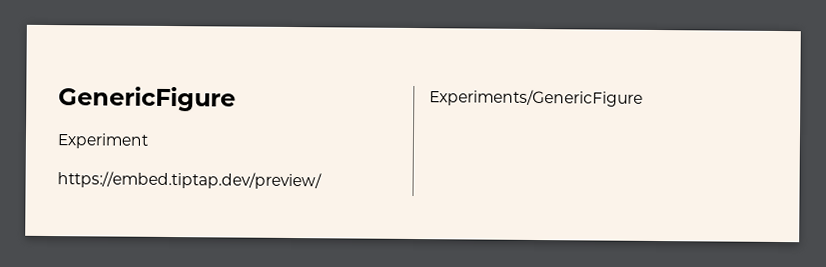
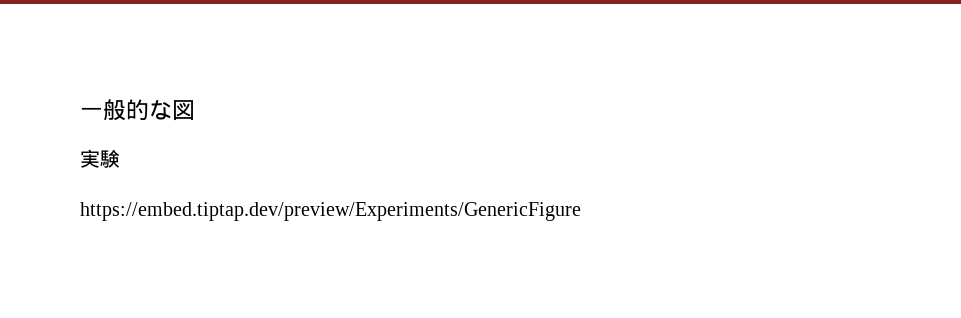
[58,86,236,112] [57,133,148,149] GenericFigure // Experiment -> [80,99,195,121] [80,149,120,168] 一般的な図 // 実験

